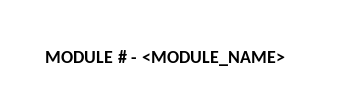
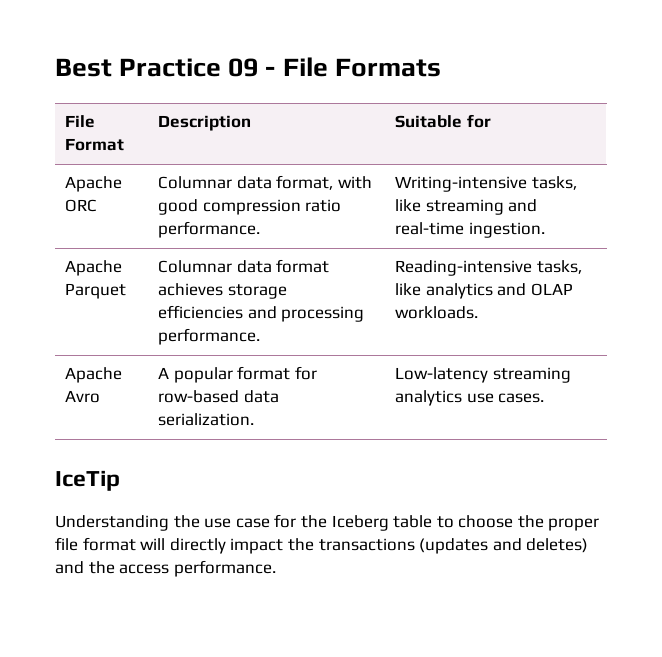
[45,50,286,66] MODULE # - <MODULE_NAME> -> [55,57,441,77] [65,115,96,128] [65,138,125,151] [158,115,252,131] [395,114,491,128] [65,176,123,192] [65,199,98,212] [158,175,372,190] [158,199,342,215] [158,221,261,238] [395,176,577,192] [395,199,538,215] [395,222,545,238] [65,260,123,276] [65,283,127,299] [158,259,330,273] [158,283,287,299] [158,305,365,322] [158,328,261,345] [395,260,582,276] [395,283,573,299] [395,306,479,319] [65,367,123,383] [65,390,101,403] [158,366,317,383] [158,390,279,403] [158,413,255,426] [395,367,571,383] [395,390,545,406] [55,470,120,491] [55,514,600,531] [55,537,589,554] [55,560,276,577] Best Practice 09 - File Formats // File Format | Description | Suitable for // Apache ORC | Columnar data format, with good compression ratio performance. | Writing-intensive tasks, like streaming and real-time ingestion. // Apache Parquet | Columnar data format achieves storage efficiencies and processing performance. | Reading-intensive tasks, like analytics and OLAP workloads. // Apache Avro | A popular format for row-based data serialization. | Low-latency streaming analytics use cases. // IceTip // Understanding the use case for the Iceberg table to choose the proper file format will directly impact the transactions (updates and deletes) and the access performance.

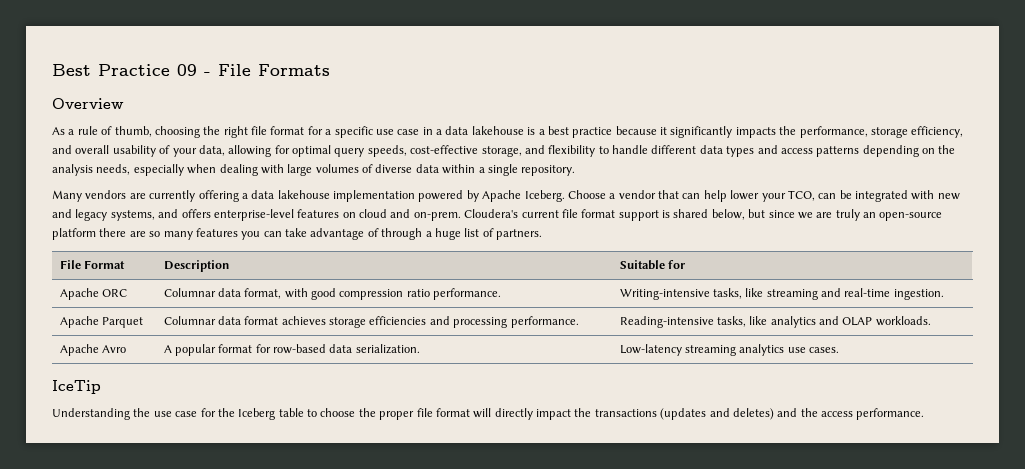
(441, 67) none -> [52,98,124,109] [52,126,964,138] [52,145,956,157] [52,164,576,176] [52,190,960,202] [52,209,943,221] [52,228,542,240] // Overview // As a rule of thumb, choosing the right file format for a specific use case in a data lakehouse is a best practice because it significantly impacts the performance, storage efficiency, and overall usability of your data, allowing for optimal query speeds, cost-effective storage, and flexibility to handle different data types and access patterns depending on the analysis needs, especially when dealing with large volumes of diverse data within a single repository. // Many vendors are currently offering a data lakehouse implementation powered by Apache Iceberg. Choose a vendor that can help lower your TCO, can be integrated with new and legacy systems, and offers enterprise-level features on cloud and on-prem. Cloudera's current file format support is shared below, but since we are truly an open-source platform there are so many features you can take advantage of through a huge list of partners.

